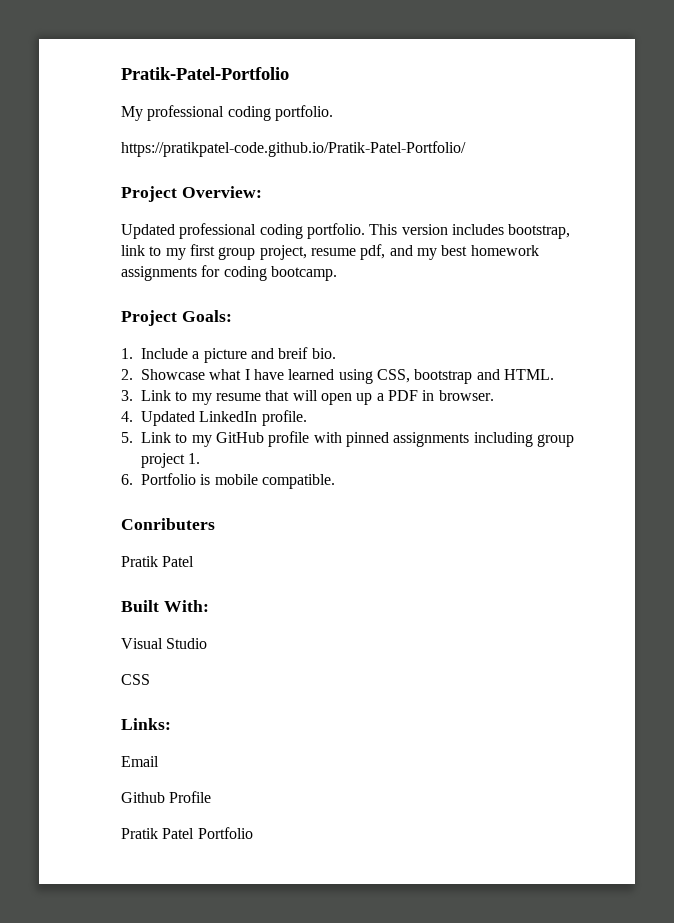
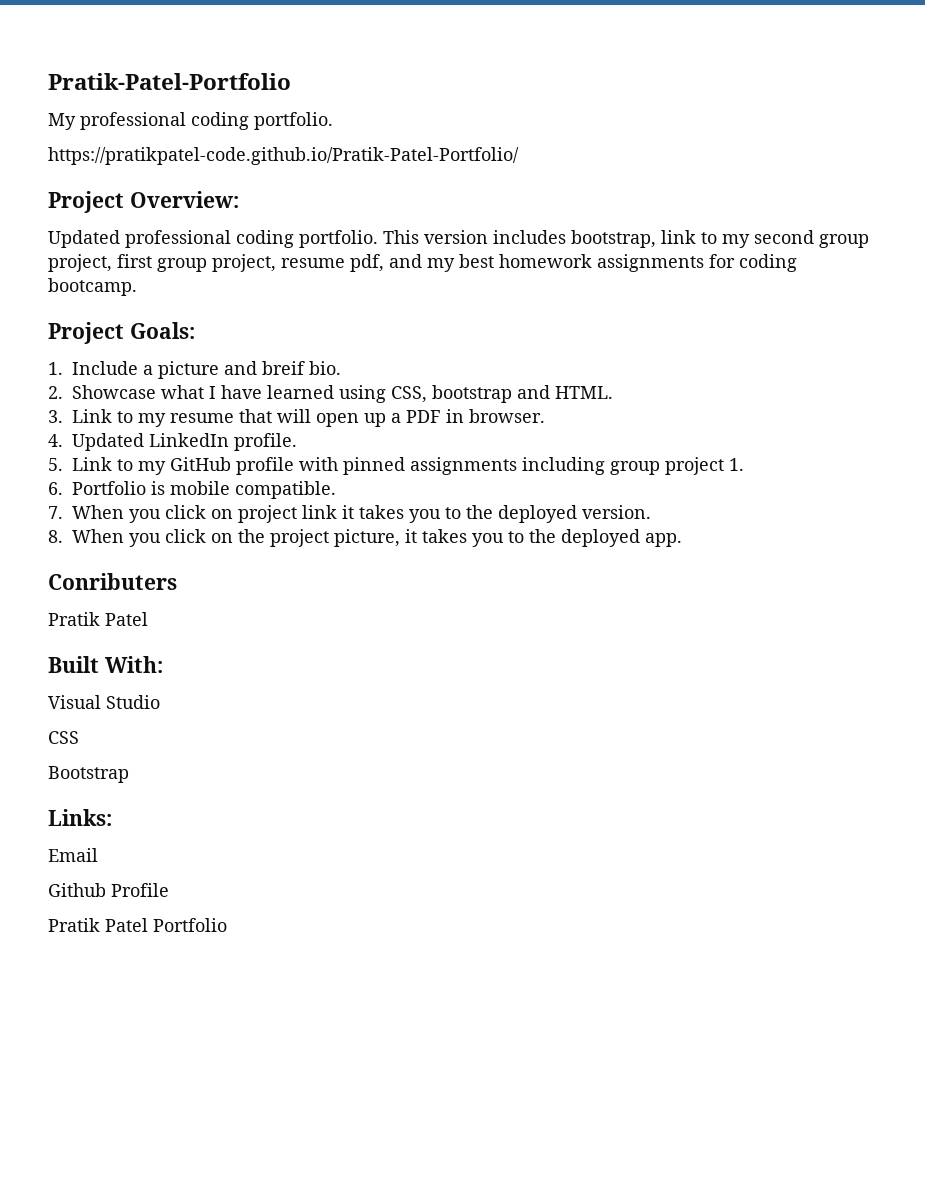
(186, 254) none -> [754,230,869,248] [48,254,112,272] second group project,
(335, 481) none -> [48,505,651,523] [48,529,682,547] // 7. When you click on project link it takes you to the deployed version. // 8. When you click on the project picture, it takes you to the deployed app.
(150, 679) none -> [48,766,129,783] // Bootstrap

